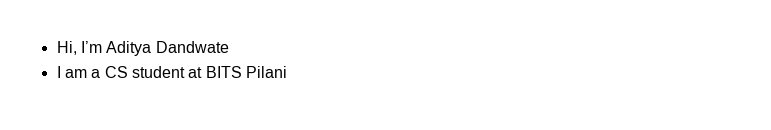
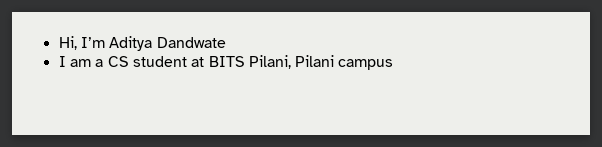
[245,66,287,78] Pilani -> [248,55,394,70] Pilani, Pilani campus

